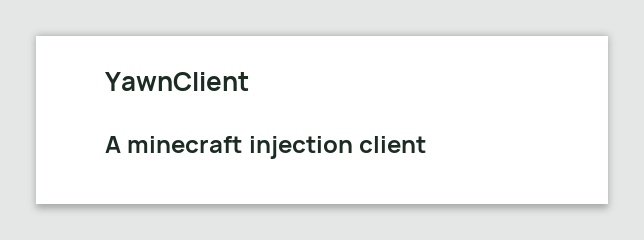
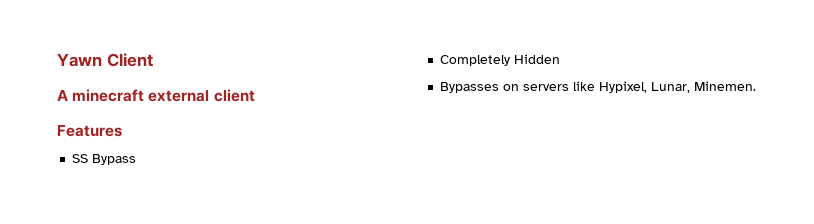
[105,72,249,91] YawnClient -> [57,53,153,67] Yawn Client
[248,136,353,159] injection -> [148,90,210,102] external
(427, 144) none -> [57,125,122,137] [72,154,137,165] [440,54,561,66] [440,81,757,93] // Features // SS Bypass // Completely Hidden // Bypasses on servers like Hypixel, Lunar, Minemen.

